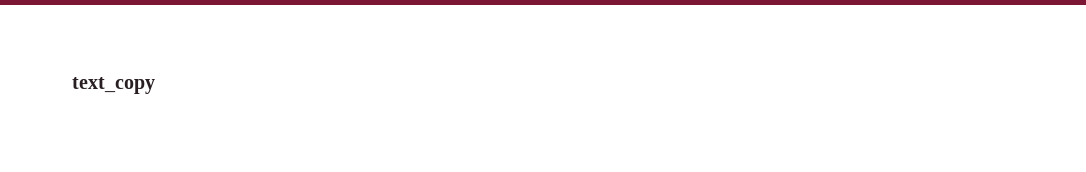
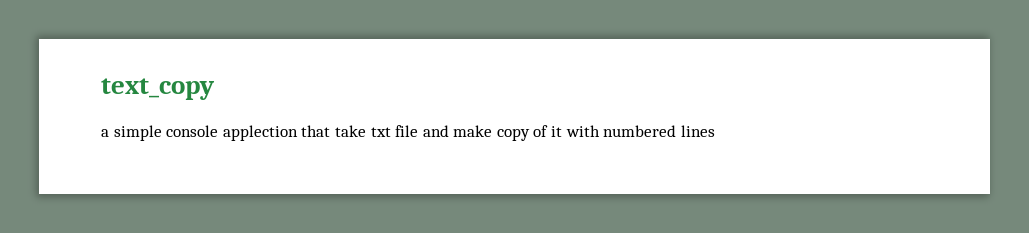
(155, 85) none -> [101,125,715,141] // a simple console applection that take txt file and make copy of it with numbered lines

